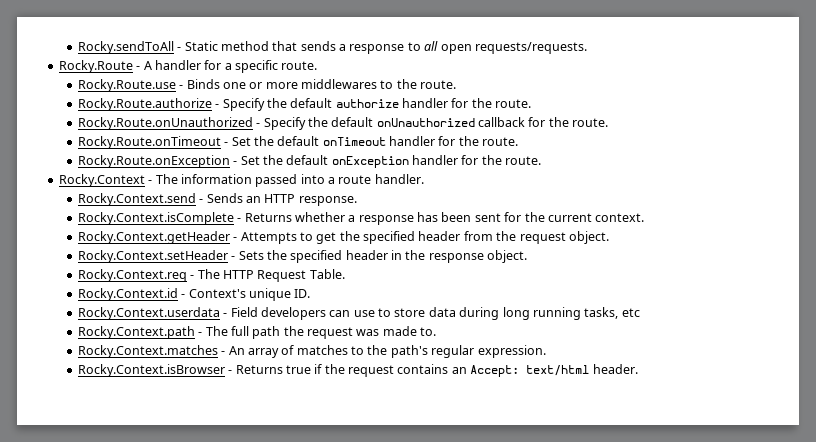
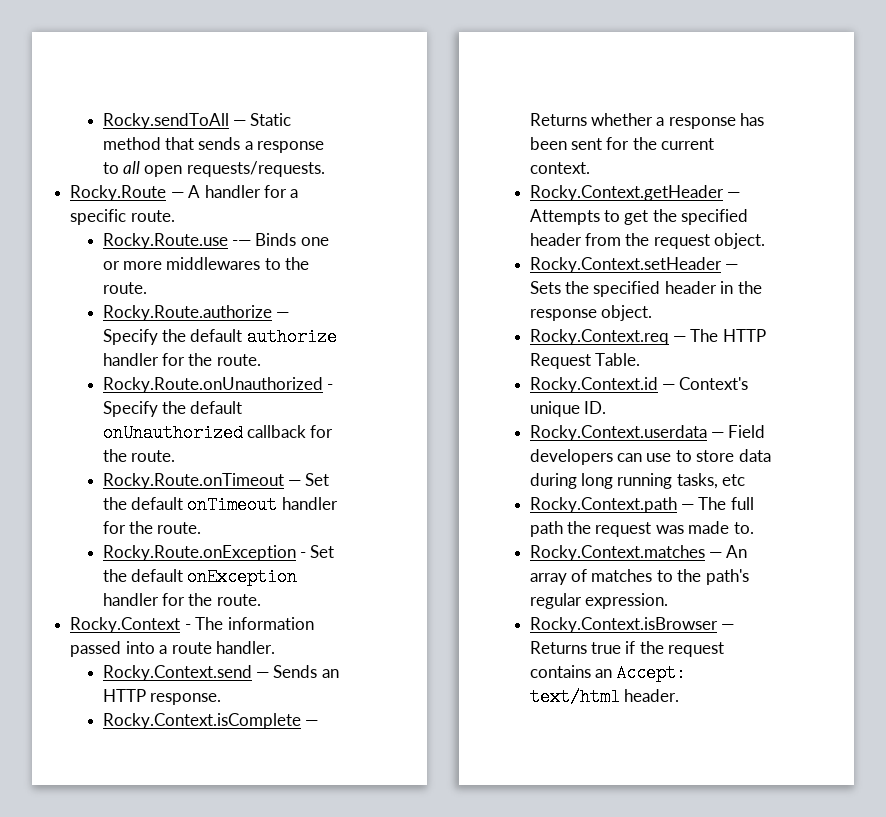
[177,47,182,51] - -> [232,120,246,126] —
[136,66,141,70] - -> [170,192,184,198] —
[179,85,184,89] - -> [231,240,251,246] -—
[215,104,220,108] - -> [275,312,289,318] —
[224,142,229,146] - -> [287,480,301,486] —
[199,199,204,203] - -> [255,672,269,678] —
[237,218,242,222] - -> [304,720,318,726] —
[233,237,238,241] - -> [726,192,740,198] —
[231,256,236,260] - -> [724,264,738,270] —
[190,275,195,279] - -> [672,336,686,342] —
[181,294,186,298] - -> [661,384,675,390] —
[223,313,228,317] - -> [710,432,724,438] —
[198,332,203,336] - -> [680,504,694,510] —
[221,351,226,355] - -> [708,552,722,558] —
[228,370,233,374] - -> [720,624,734,630] —

